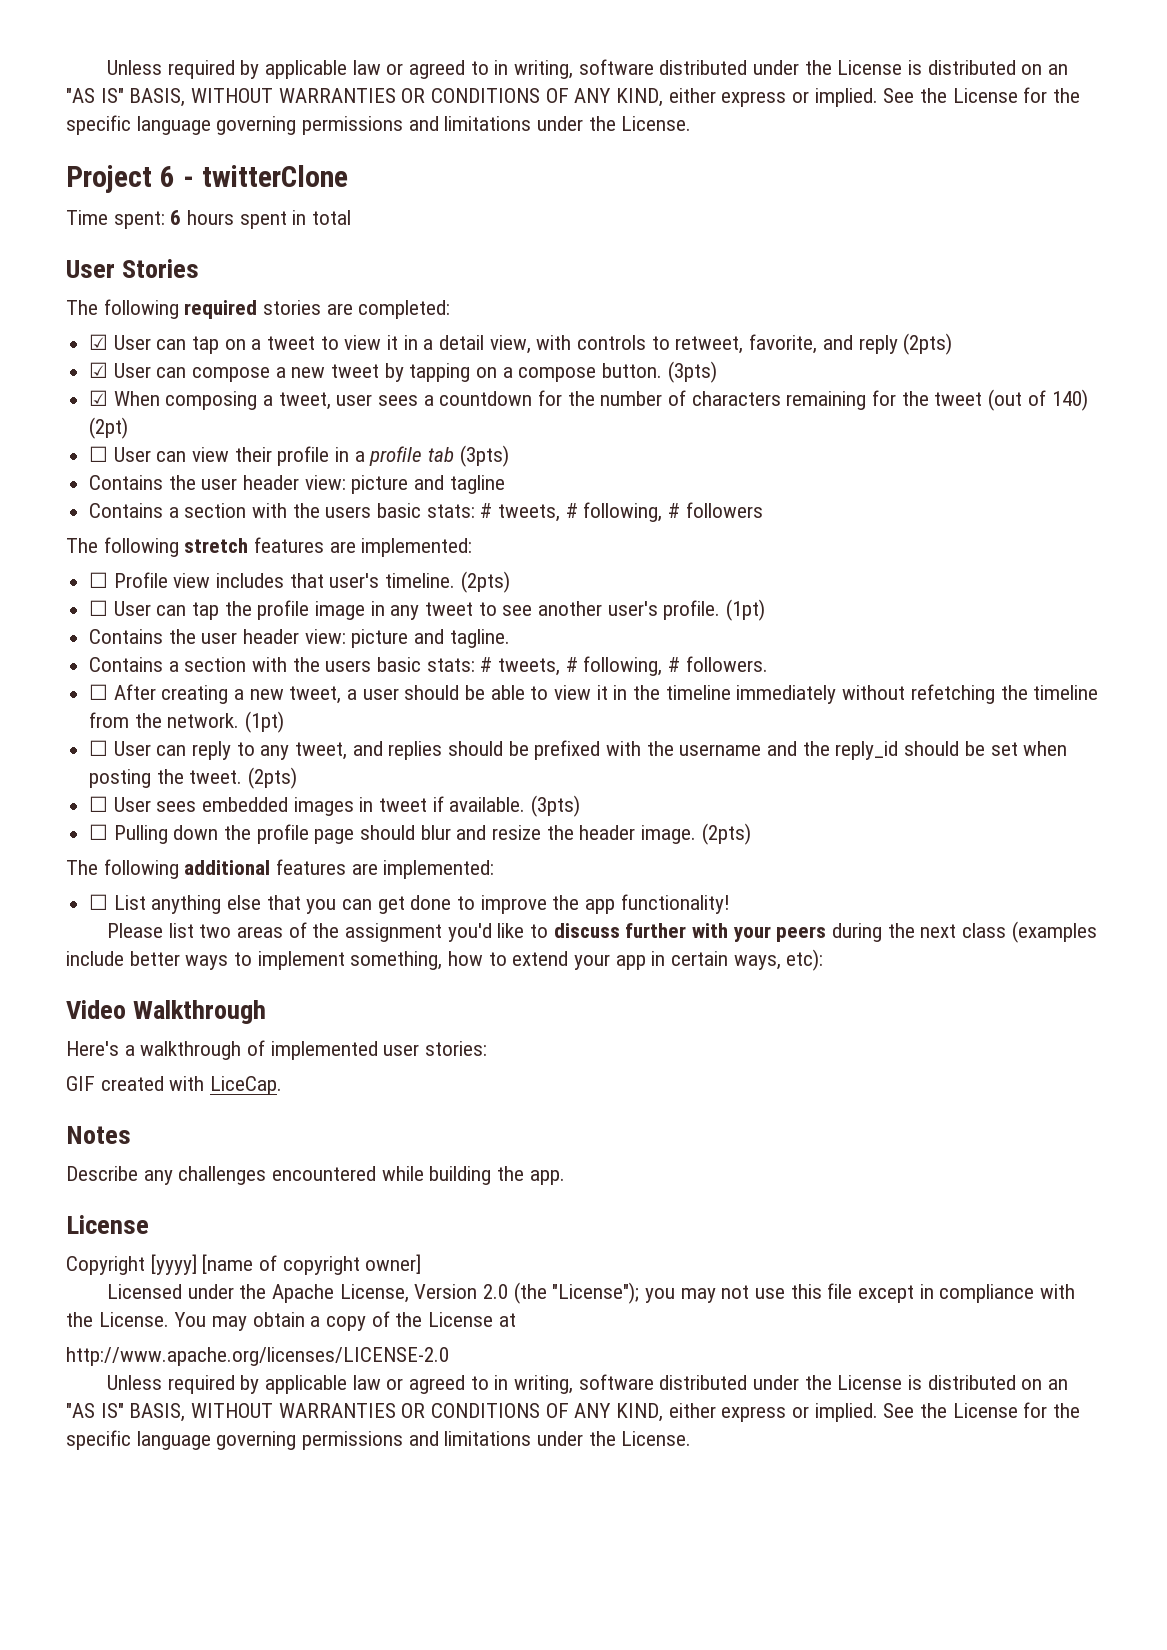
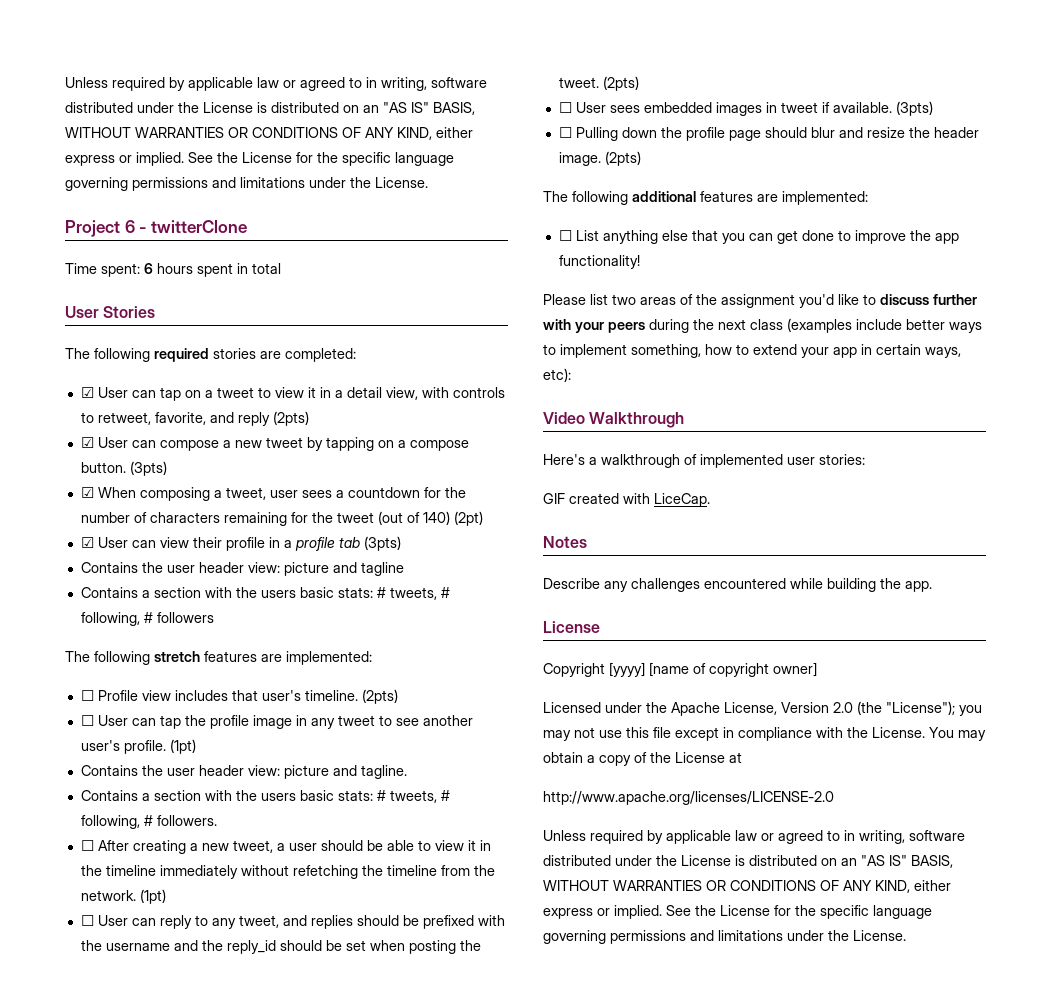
[89,446,109,462] ☐ -> [80,537,94,548] ☑

